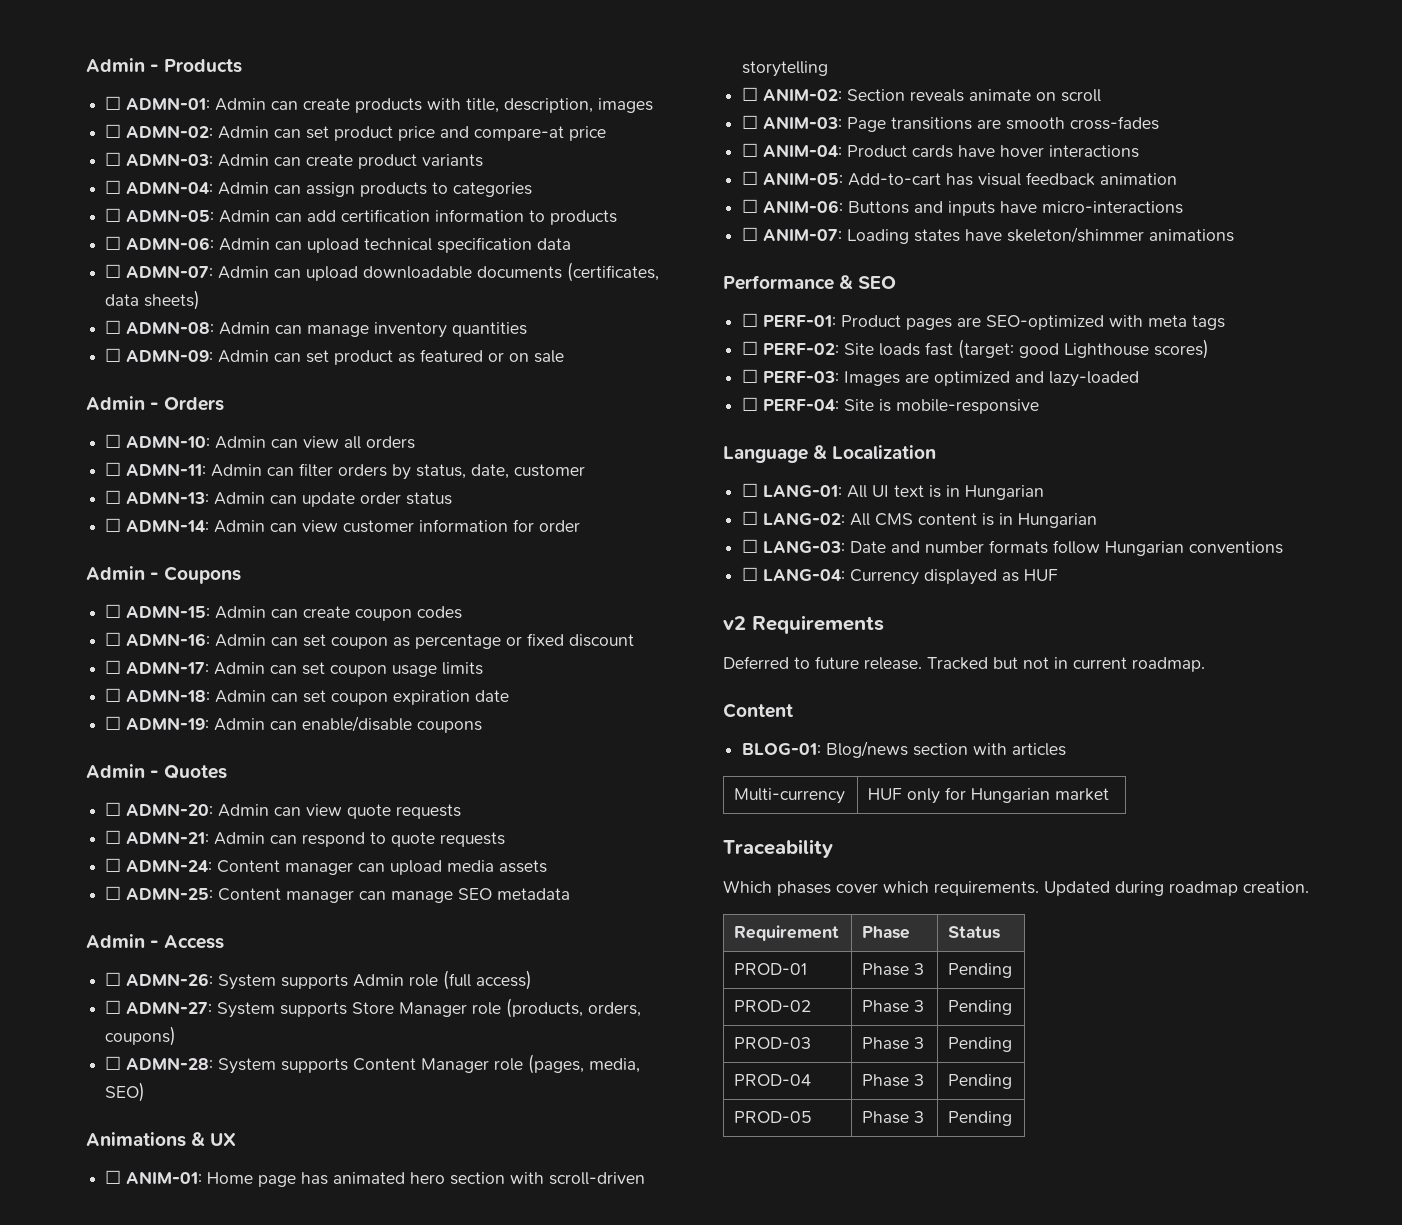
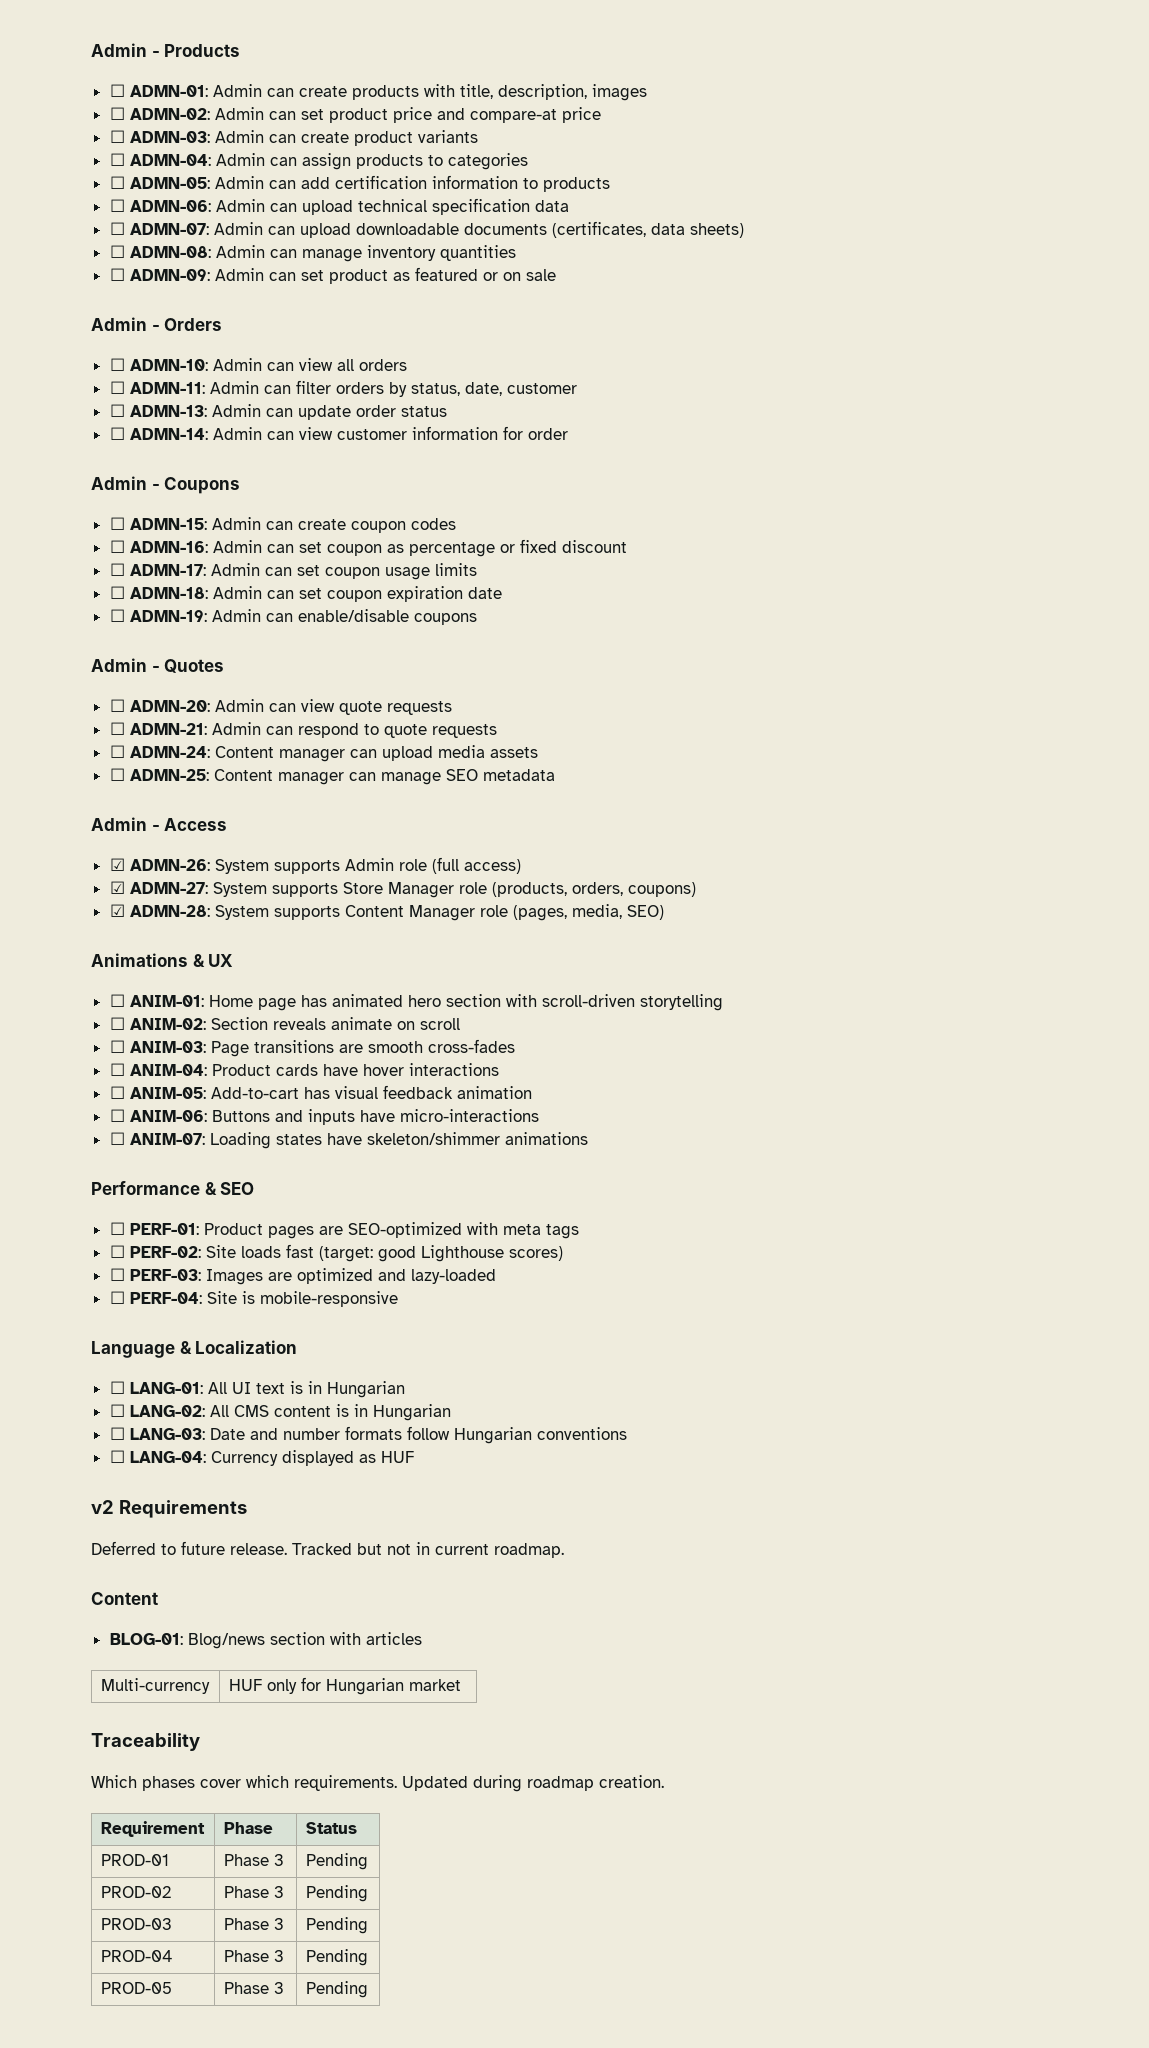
[105,972,122,986] ☐ -> [109,858,125,871] ☑
[105,1000,122,1014] ☐ -> [109,881,125,894] ☑
[105,1056,122,1070] ☐ -> [109,904,125,917] ☑

